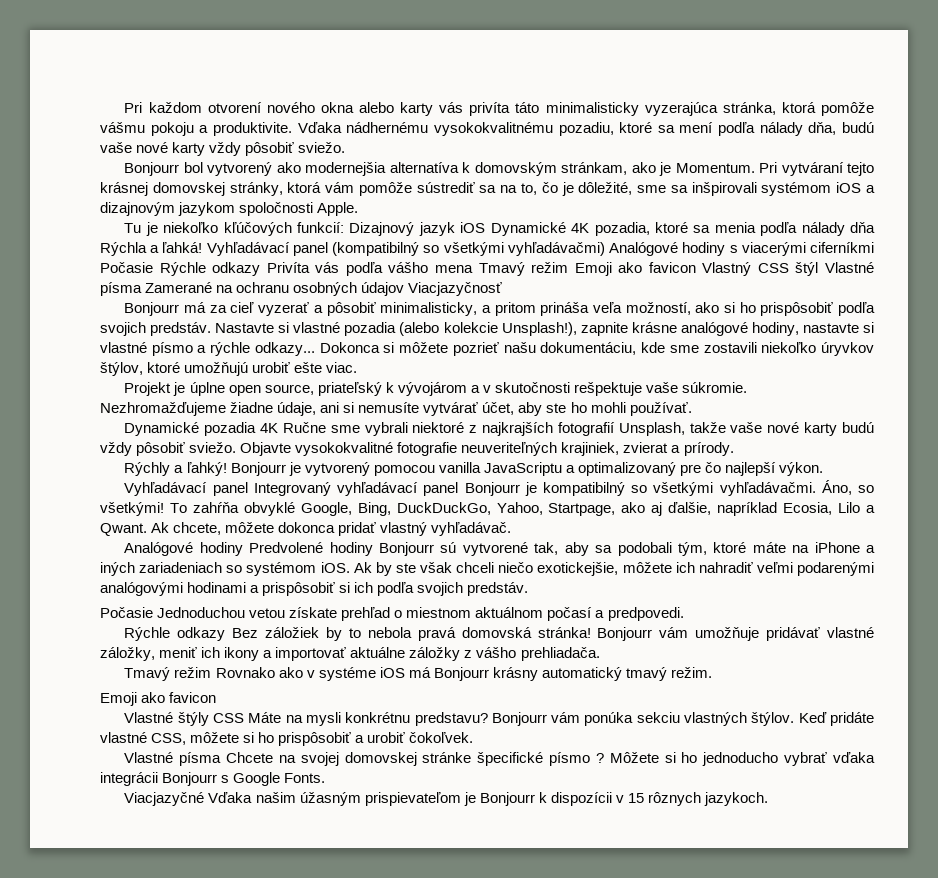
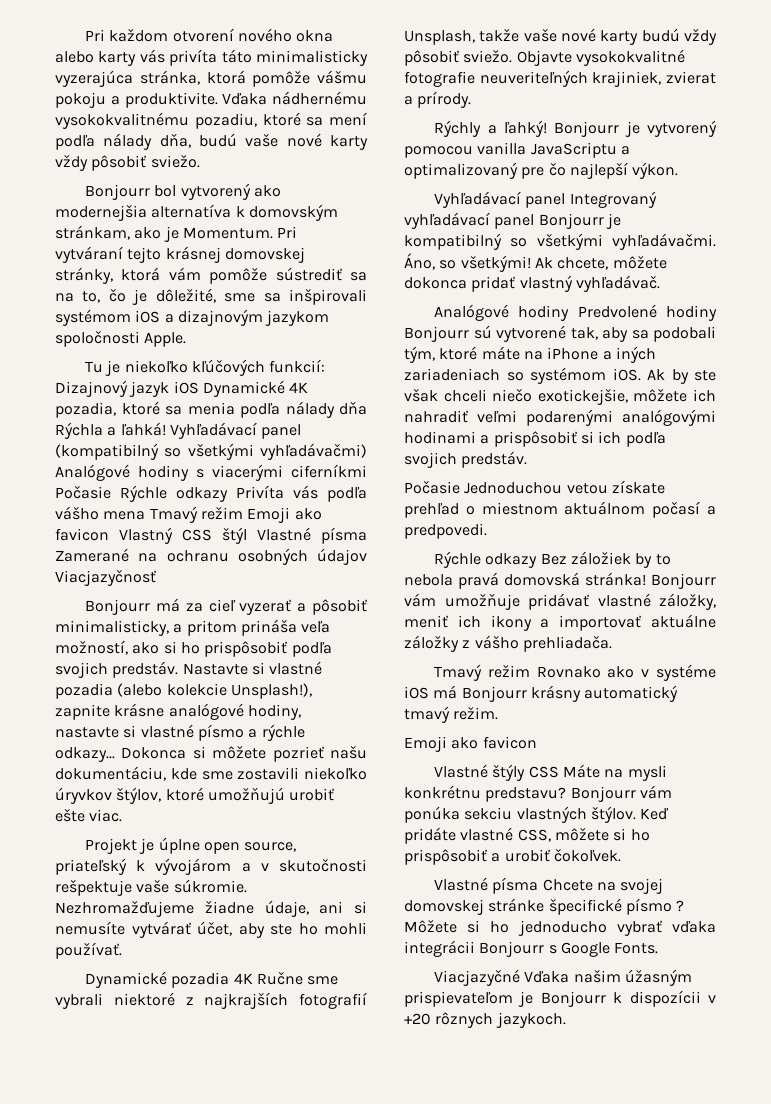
[169,502,875,516] [100,523,147,536] To zahŕňa obvyklé Google, Bing, DuckDuckGo, Yahoo, Startpage, ako aj ďalšie, napríklad Ecosia, Lilo a Qwant. -> (531, 263) none
[627,793,644,803] 15 -> [404,1013,431,1025] +20

